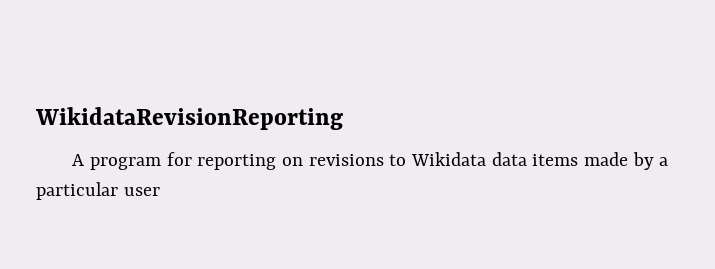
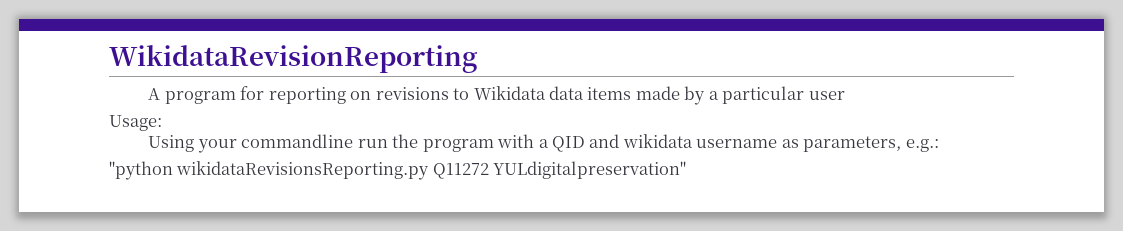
(160, 191) none -> [109,115,162,131] [148,134,939,153] [109,161,687,180] // Usage: // Using your commandline run the program with a QID and wikidata username as parameters, e.g.: // "python wikidataRevisionsReporting.py Q11272 YULdigitalpreservation"

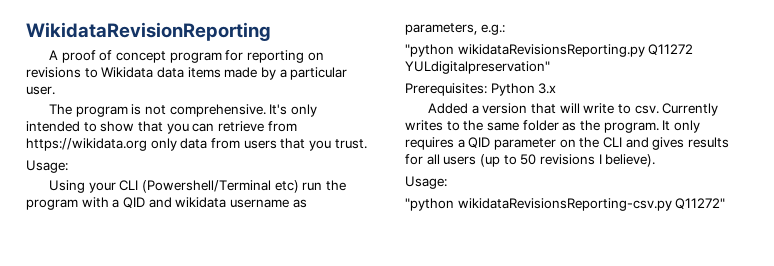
(161, 94) none -> [61,50,167,63] proof of concept
[808,91,845,100] user -> [26,86,55,95] [49,104,317,117] [26,121,297,134] [26,138,367,151] user. // The program is not comprehensive. It's only intended to show that you can retrieve from https://wikidata.org only data from users that you trust.
[241,134,354,148] commandline -> [119,180,299,193] CLI (Powershell/Terminal etc)
(687, 170) none -> [405,83,557,96] [428,103,719,116] [405,120,700,133] [405,137,729,150] [405,154,656,167] [405,176,447,189] [405,198,726,211] // Prerequisites: Python 3.x // Added a version that will write to csv. Currently writes to the same folder as the program. It only requires a QID parameter on the CLI and gives results for all users (up to 50 revisions I believe). // Usage: // "python wikidataRevisionsReporting-csv.py Q11272"

